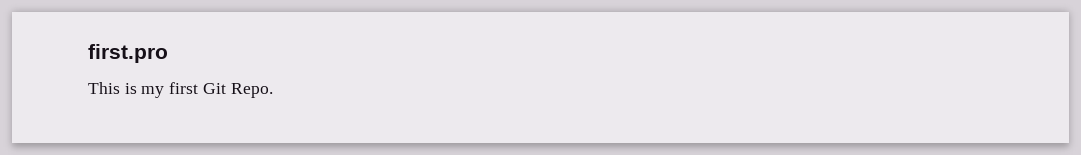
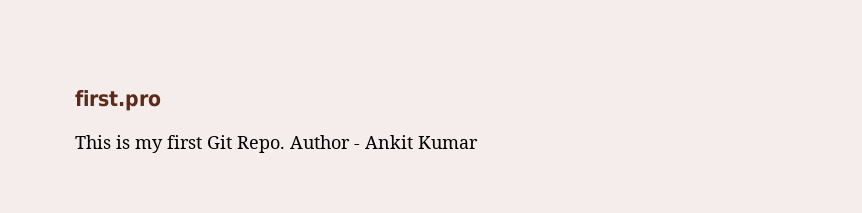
(273, 90) none -> [290,135,478,149] Author - Ankit Kumar

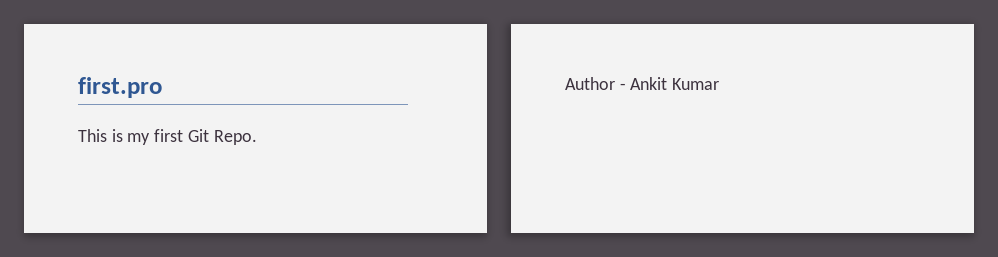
(285, 144) none -> (257, 137) //

